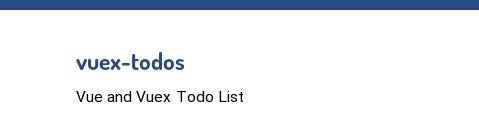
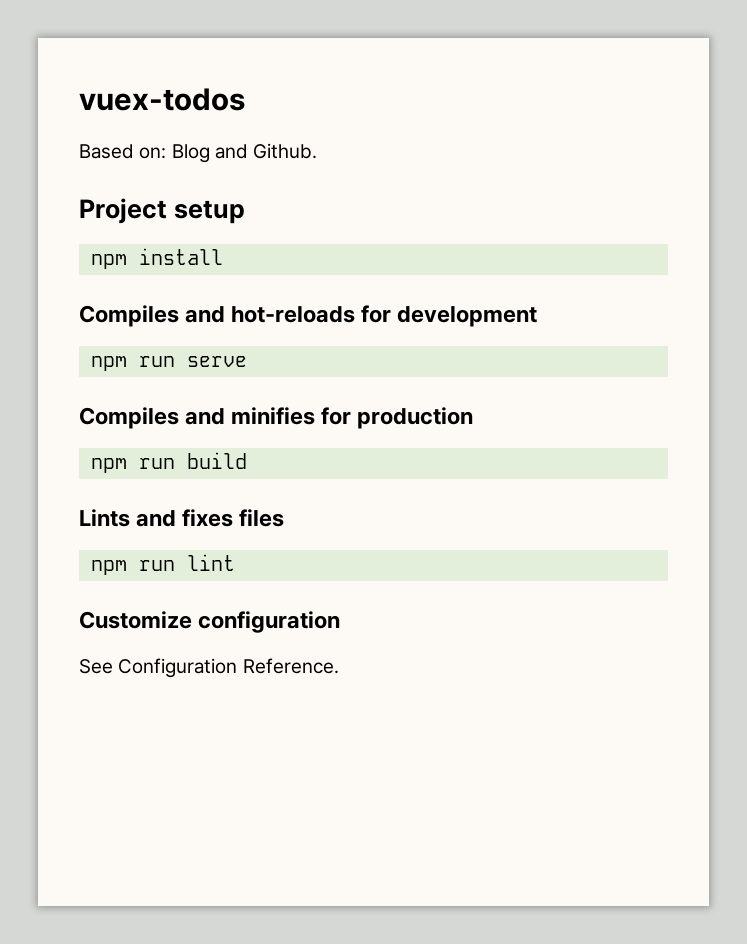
[76,91,244,102] Vue and Vuex Todo List -> [79,143,318,163] [79,198,246,224] [90,248,223,269] [79,305,538,327] [90,356,247,371] [79,407,474,429] [90,452,247,473] [79,509,285,527] [90,554,235,575] [79,611,341,633] [79,658,339,678] Based on: Blog and Github. // Project setup // npm install // Compiles and hot-reloads for development // npm run serve // Compiles and minifies for production // npm run build // Lints and fixes files // npm run lint // Customize configuration // See Configuration Reference.

